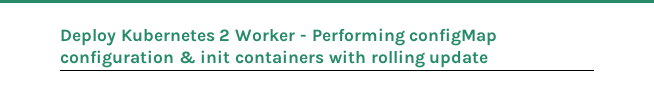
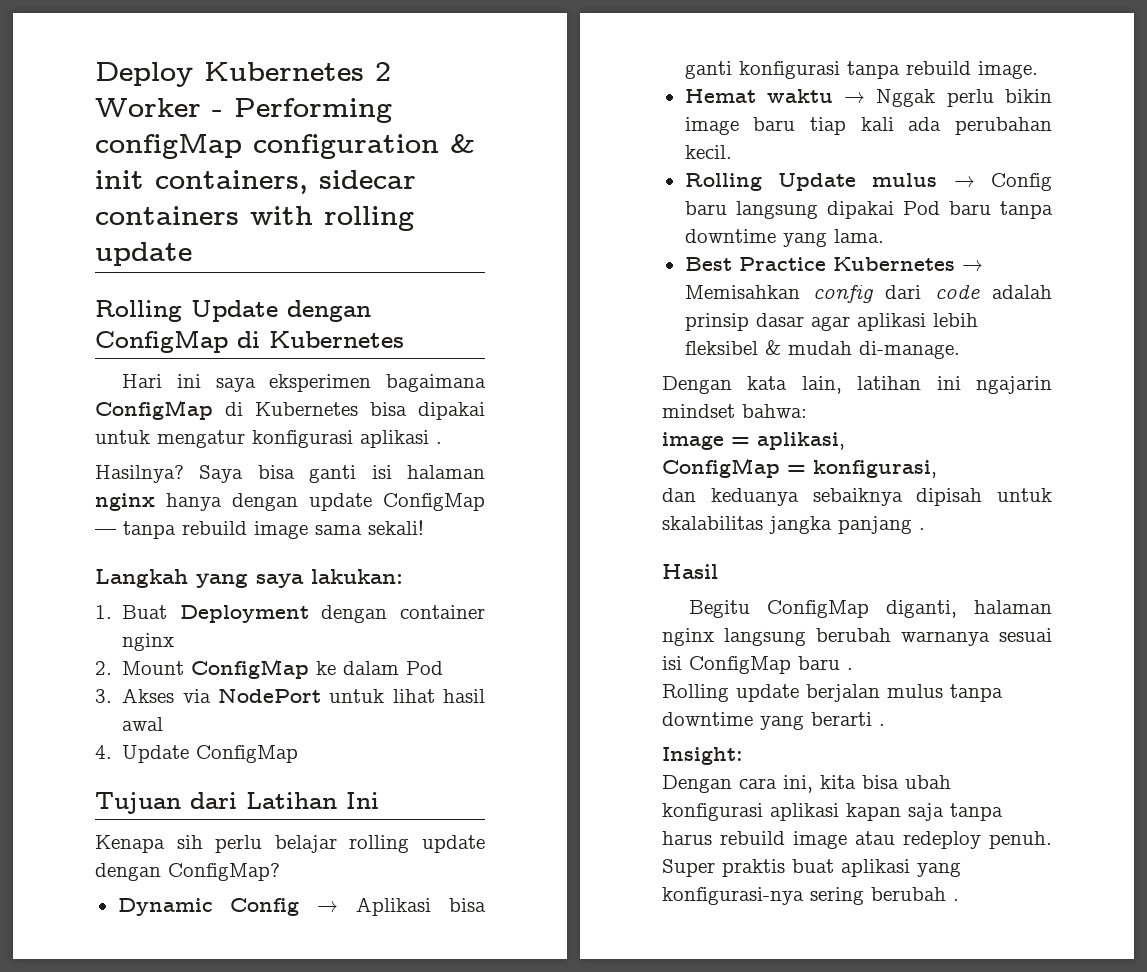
(231, 57) none -> [155,170,416,194] containers, sidecar
(489, 59) none -> [95,300,371,322] [95,330,404,353] [122,374,486,392] [95,400,485,420] [95,430,442,448] [95,465,485,483] [95,493,485,511] [95,520,424,539] [95,569,403,588] [95,605,485,623] [122,633,175,651] [95,659,444,679] [95,688,485,703] [122,717,164,731] [95,745,299,763] [95,792,379,814] [95,835,485,853] [95,863,280,881] [117,897,486,916] [684,61,1038,79] [684,89,1052,107] [684,117,1052,135] [684,145,732,159] [684,173,1052,191] [684,201,1053,219] [684,229,884,247] [684,257,983,271] [684,285,1052,303] [684,313,978,331] [684,340,960,359] [662,376,1052,394] [662,404,807,418] [662,432,845,450] [662,458,937,478] [662,488,1052,506] [662,516,925,534] [662,564,718,579] [689,600,1052,618] [662,628,1052,646] [662,656,853,674] [662,684,1003,702] [662,712,885,730] [662,747,743,765] [662,775,951,793] [662,803,1003,821] [662,831,1052,849] [662,859,961,877] [662,887,959,905] // Rolling Update dengan ConfigMap di Kubernetes // Hari ini saya eksperimen bagaimana ConfigMap di Kubernetes bisa dipakai untuk mengatur konfigurasi aplikasi . // Hasilnya? Saya bisa ganti isi halaman nginx hanya dengan update ConfigMap — tanpa rebuild image sama sekali! // Langkah yang saya lakukan: // 1. Buat Deployment dengan container nginx // 2. Mount ConfigMap ke dalam Pod // 3. Akses via NodePort untuk lihat hasil awal // 4. Update ConfigMap // Tujuan dari Latihan Ini // Kenapa sih perlu belajar rolling update dengan ConfigMap? // Dynamic Config → Aplikasi bisa ganti konfigurasi tanpa rebuild image. // Hemat waktu → Nggak perlu bikin image baru tiap kali ada perubahan kecil. // Rolling Update mulus → Config baru langsung dipakai Pod baru tanpa downtime yang lama. // Best Practice Kubernetes → Memisahkan config dari code adalah prinsip dasar agar aplikasi lebih fleksibel & mudah di-manage. // Dengan kata lain, latihan ini ngajarin mindset bahwa: // image = aplikasi, // ConfigMap = konfigurasi, // dan keduanya sebaiknya dipisah untuk skalabilitas jangka panjang . // Hasil // Begitu ConfigMap diganti, halaman nginx langsung berubah warnanya sesuai isi ConfigMap baru . // Rolling update berjalan mulus tanpa downtime yang berarti . // Insight: // Dengan cara ini, kita bisa ubah konfigurasi aplikasi kapan saja tanpa harus rebuild image atau redeploy penuh. Super praktis buat aplikasi yang konfigurasi-nya sering berubah .

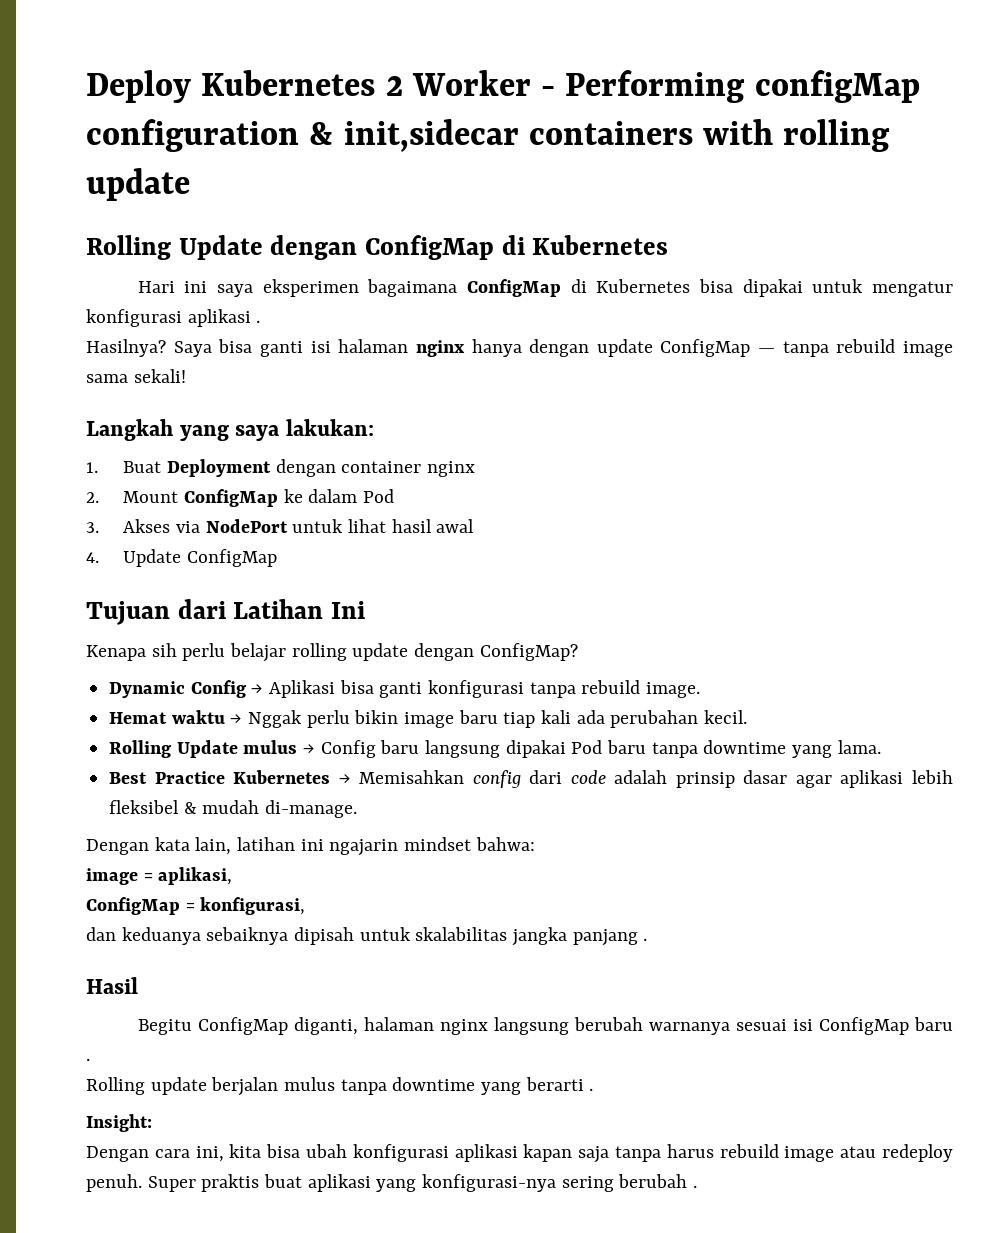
[95,170,416,194] init containers, sidecar -> [343,119,519,152] init,sidecar

